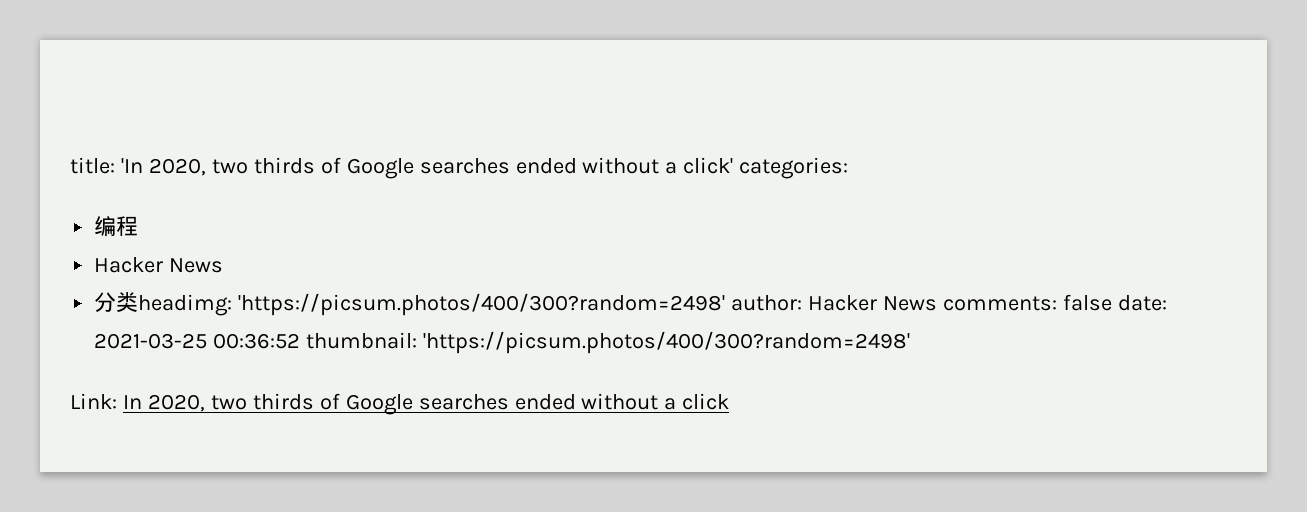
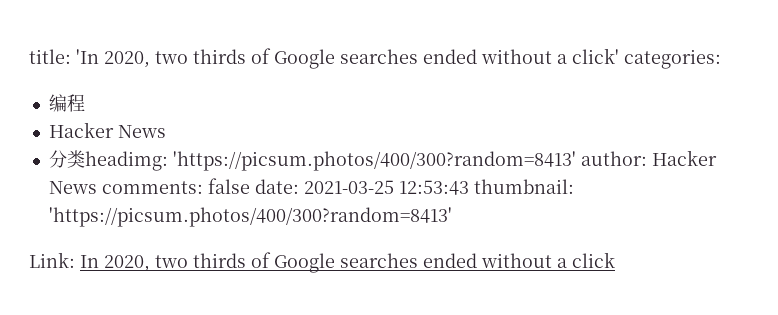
[238,293,726,316] 'https://picsum.photos/400/300?random=2498' -> [172,151,576,171] 'https://picsum.photos/400/300?random=8413'
[213,331,911,354] 00:36:52 thumbnail: 'https://picsum.photos/400/300?random=2498' -> [398,179,574,195] [48,207,452,227] 12:53:43 thumbnail: 'https://picsum.photos/400/300?random=8413'

